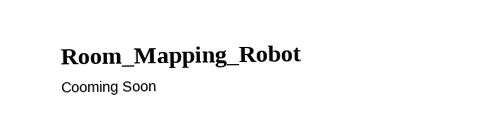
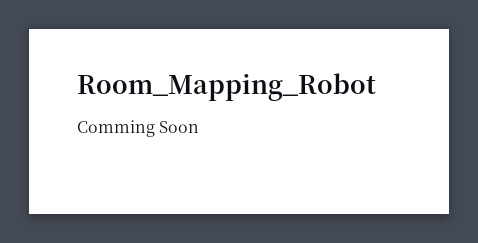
[61,80,119,96] Cooming -> [77,120,155,137] Comming

